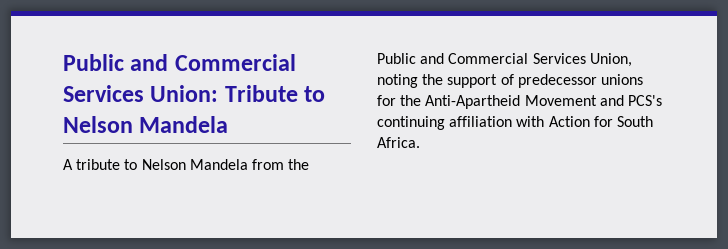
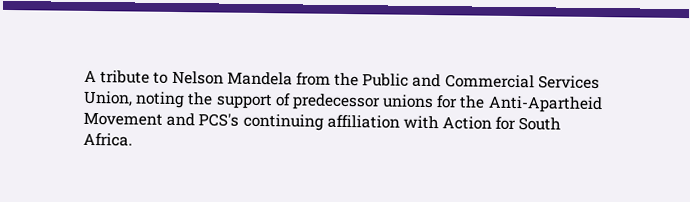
[63,54,296,71] [63,85,326,102] [63,116,229,133] Public and Commercial Services Union: Tribute to Nelson Mandela // -> (84, 76) none

